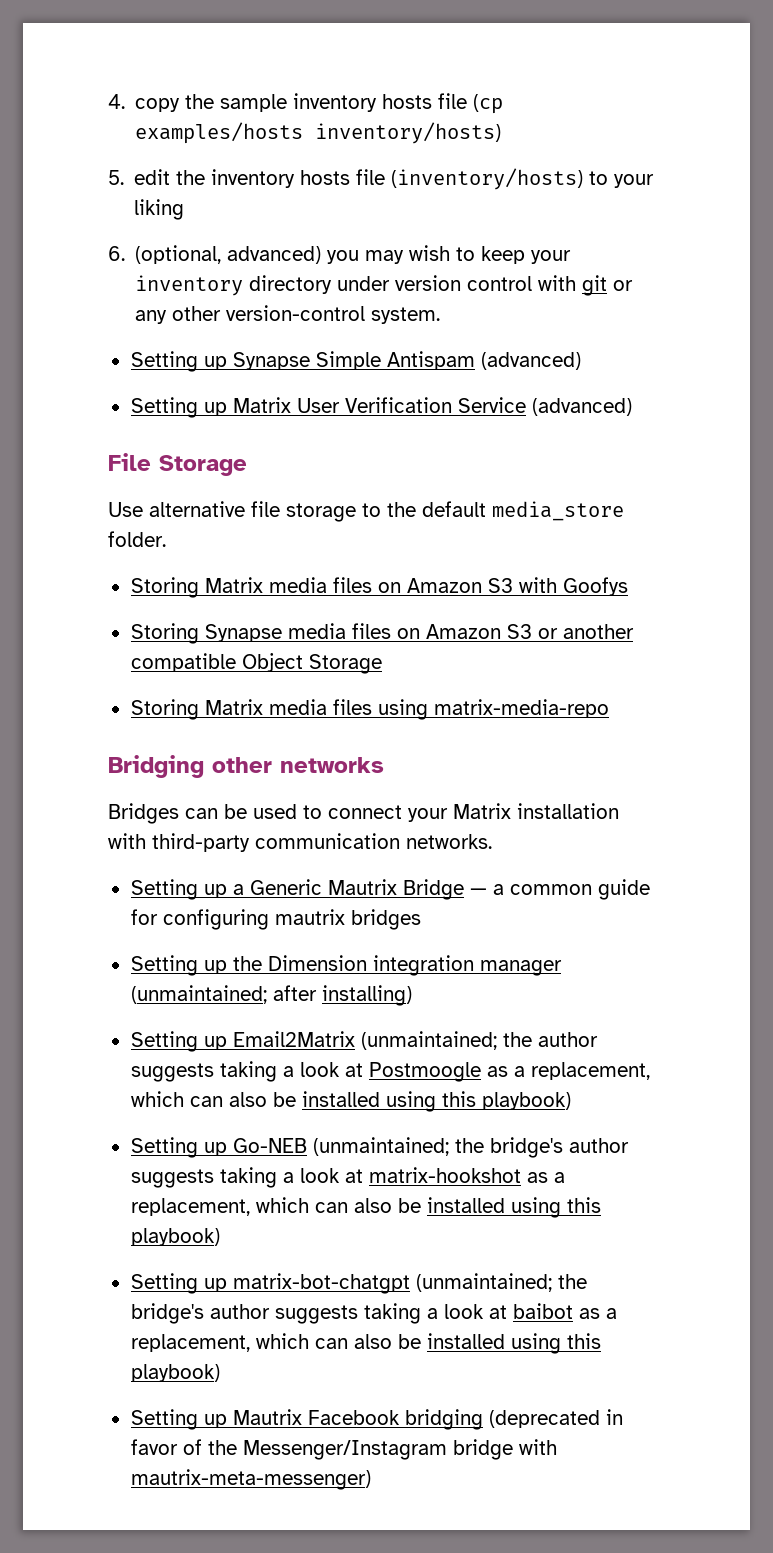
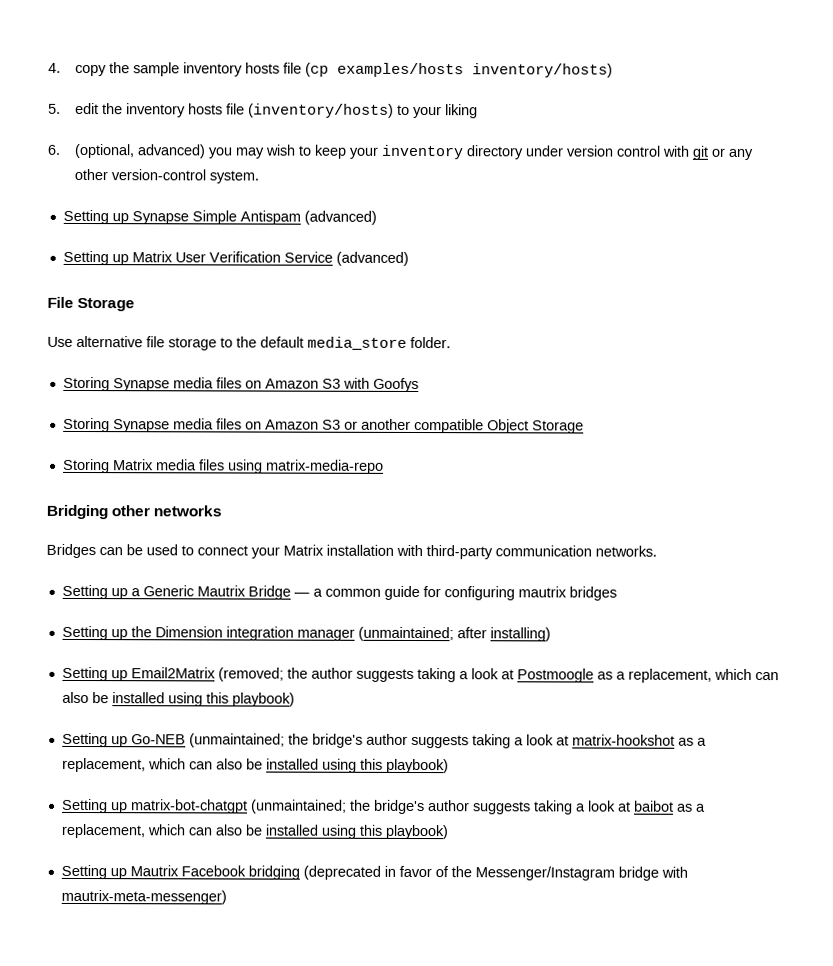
[204,577,263,593] Matrix -> [112,378,170,392] Synapse
[360,1031,497,1050] (unmaintained; -> [217,667,284,682] (removed;

